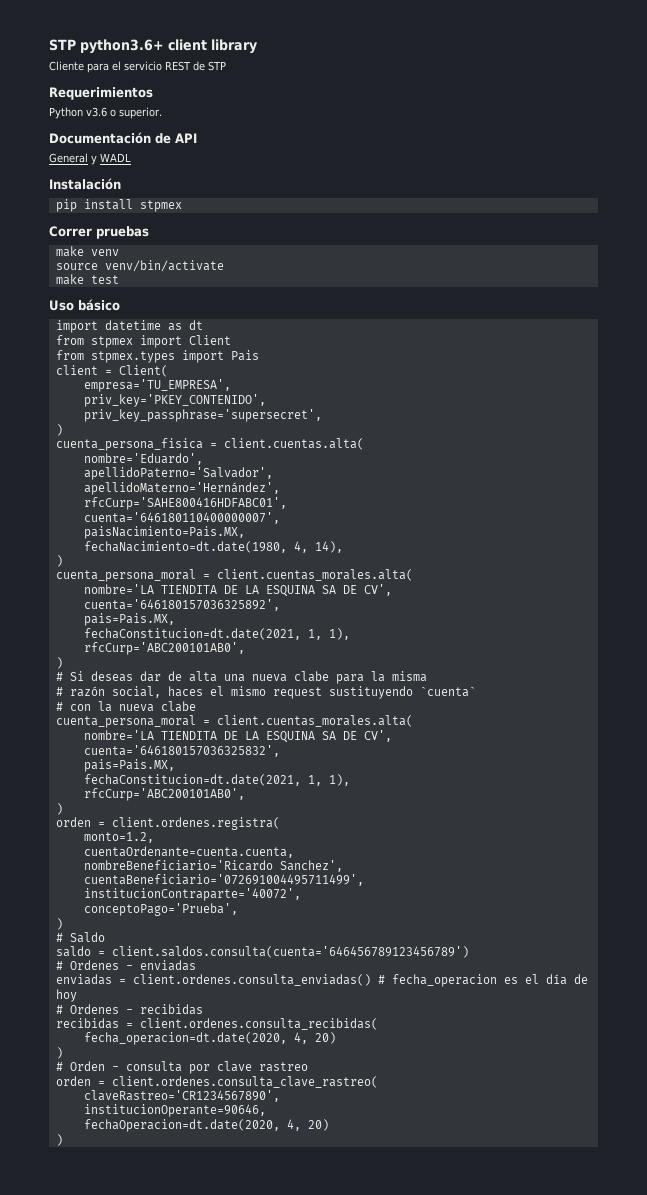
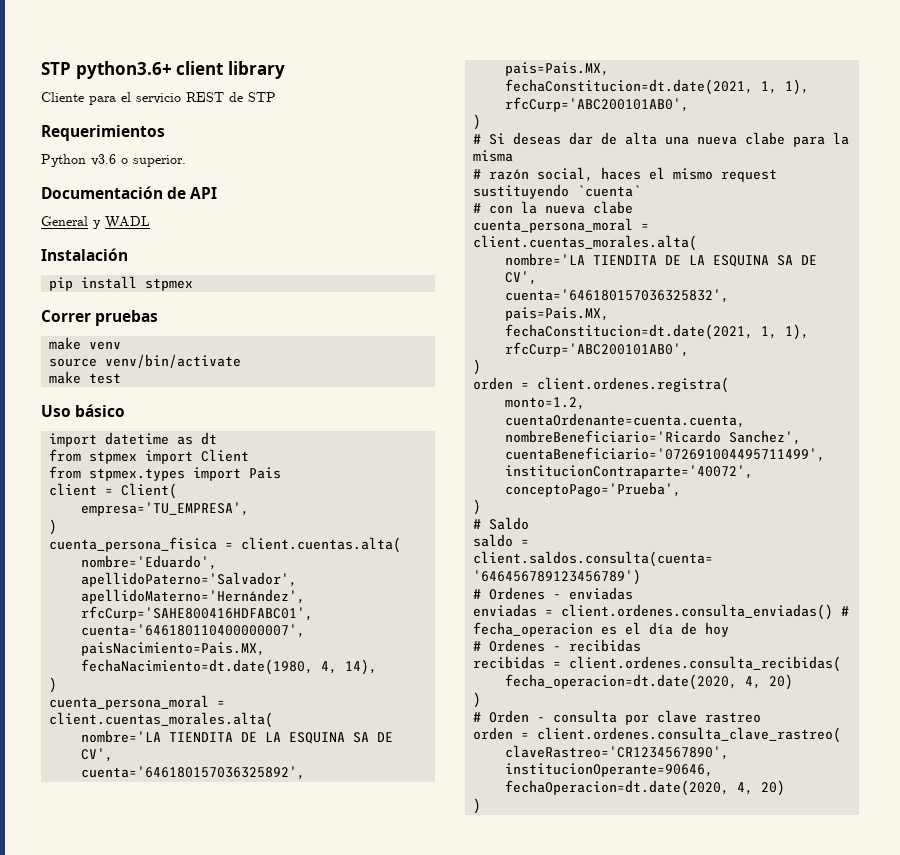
[83,394,266,407] [83,409,322,422] // priv_key='PKEY_CONTENIDO', // priv_key_passphrase='supersecret', -> (250, 509) none

